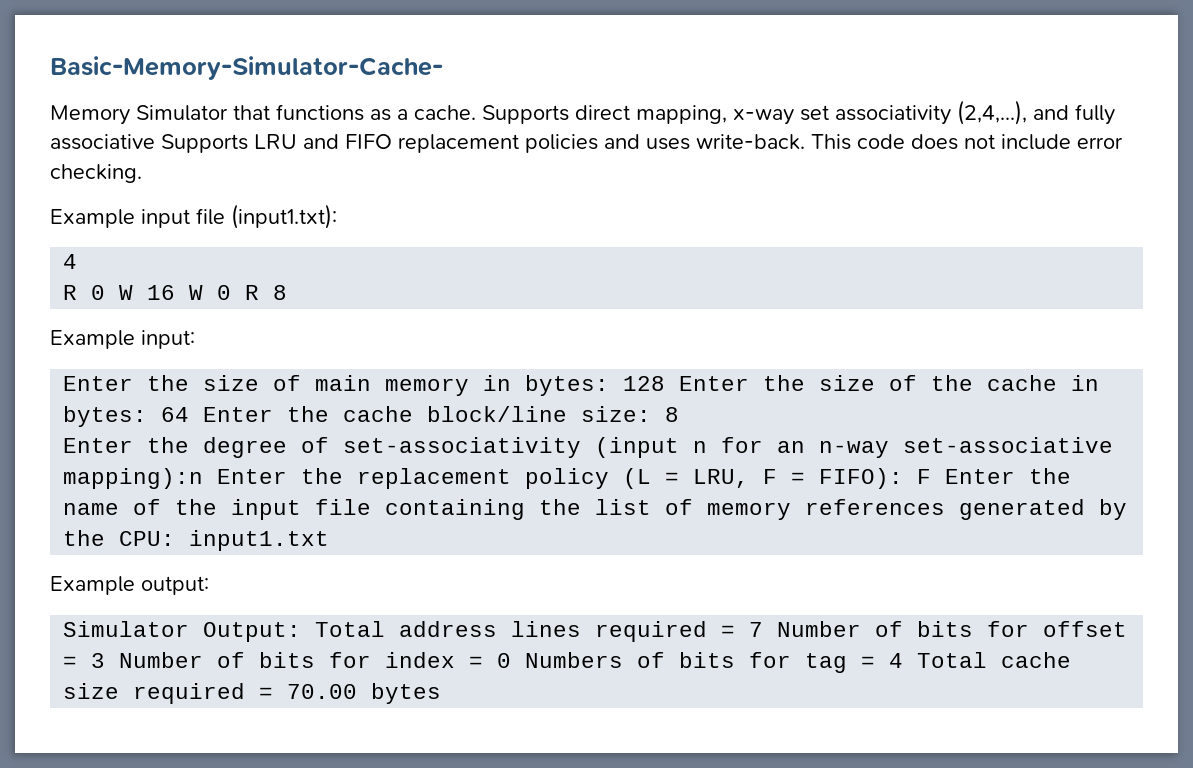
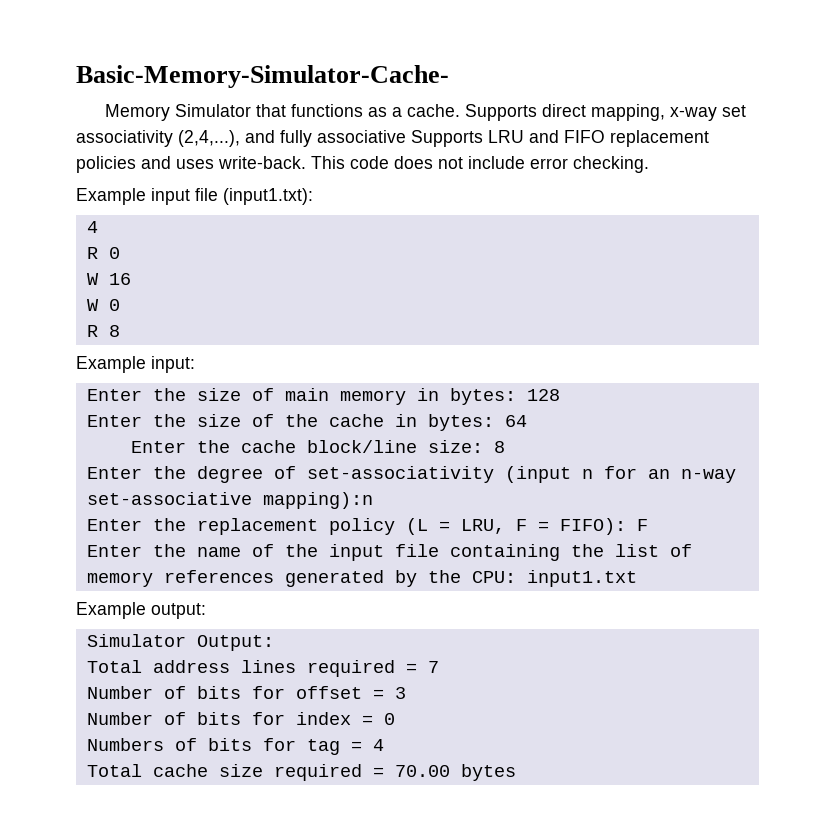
(106, 292) none -> (120, 253) //
(176, 292) none -> (131, 279) //
(232, 292) none -> (120, 305) //
(666, 383) none -> (560, 395) //
(190, 414) none -> (527, 421) //
(204, 478) none -> (373, 500) //
(932, 476) none -> (648, 525) //
(302, 632) none -> (274, 643) //
(764, 629) none -> (439, 667) //
(106, 660) none -> (406, 693) //
(512, 660) none -> (395, 719) //
(904, 660) none -> (384, 745) //

